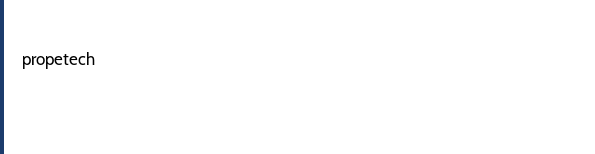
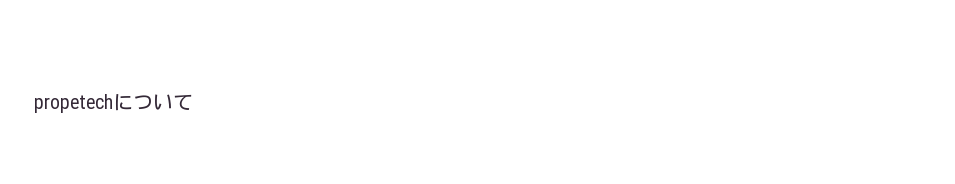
(95, 60) none -> [113,94,193,111] について

